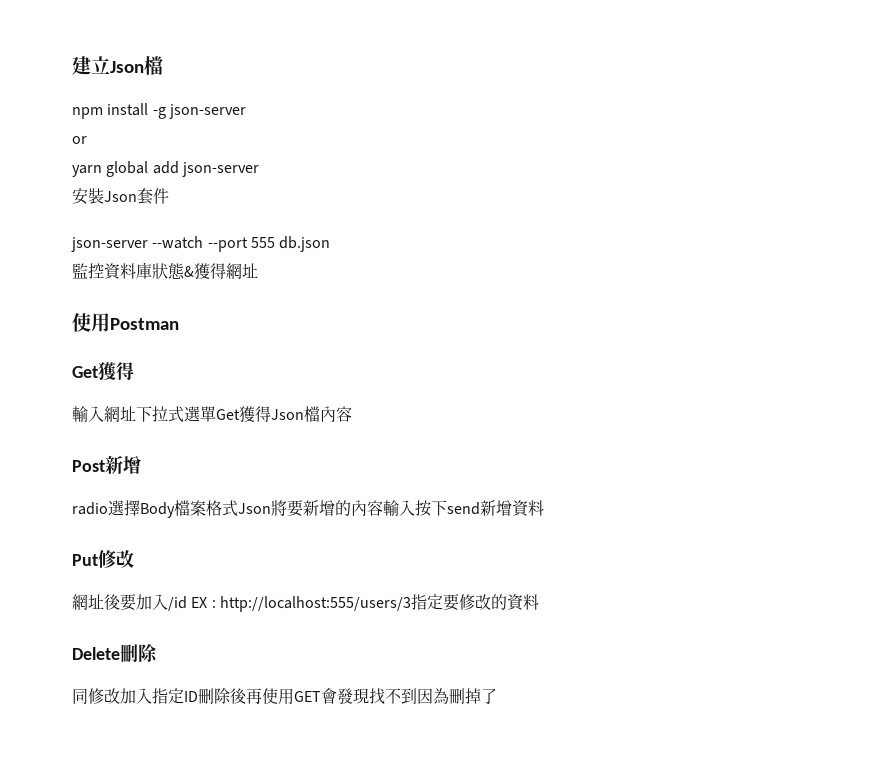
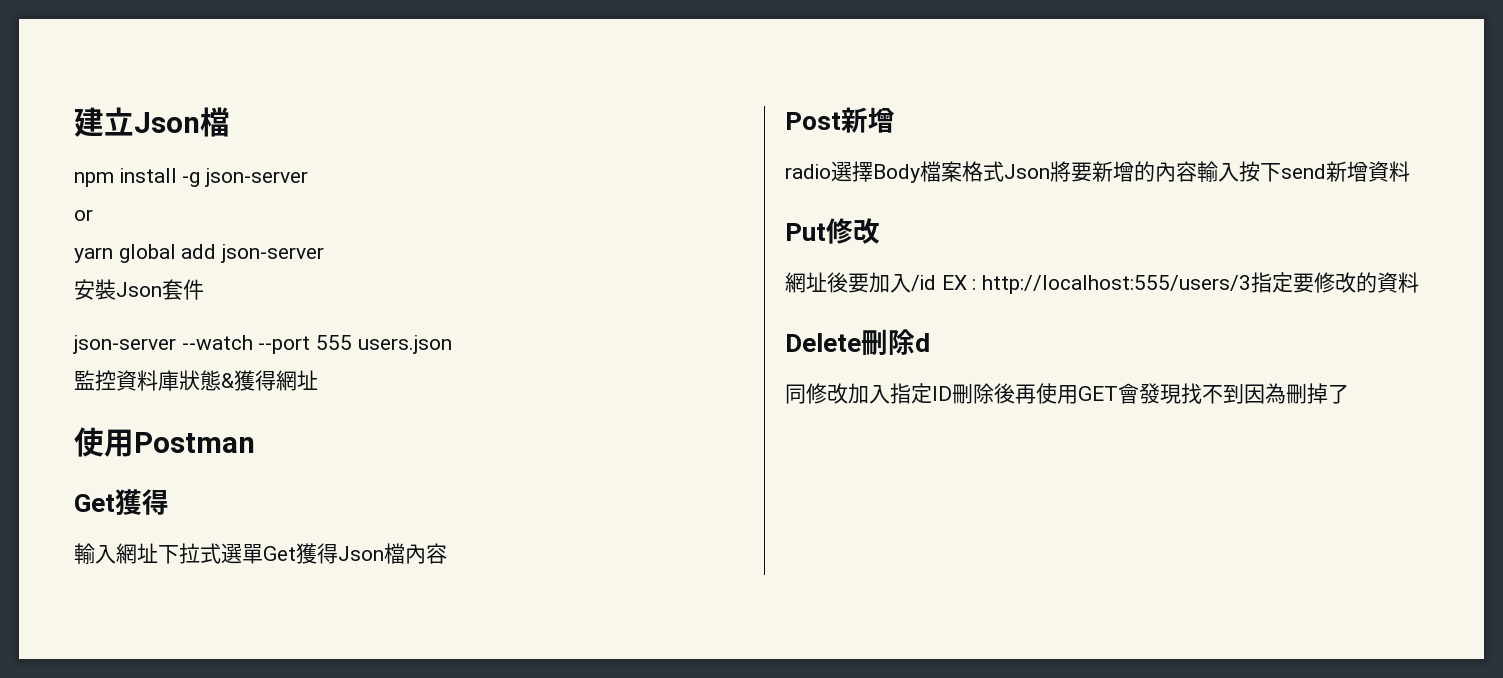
[279,236,331,252] db.json -> [357,335,452,354] users.json
(158, 653) none -> [915,333,930,352] d

